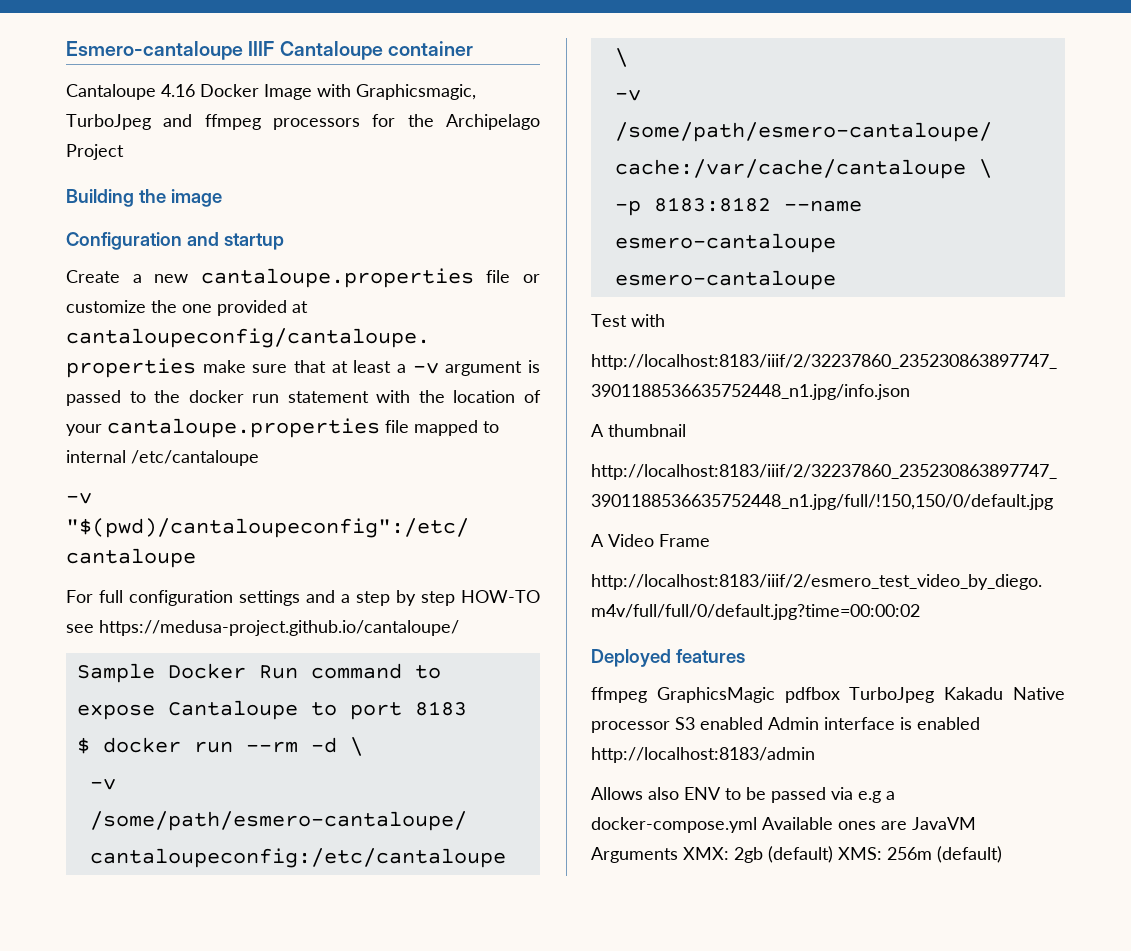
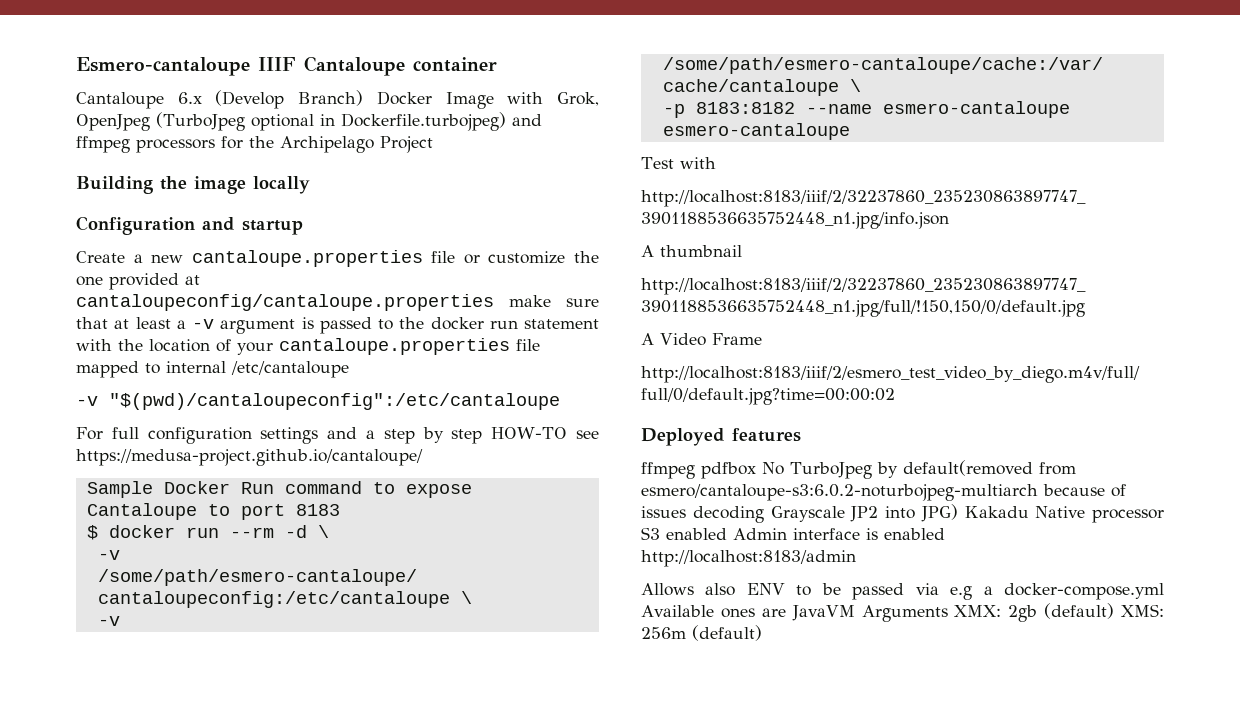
[161,84,476,100] [66,114,151,130] 4.16 Docker Image with Graphicsmagic, TurboJpeg -> [177,90,599,109] [76,112,506,131] 6.x (Develop Branch) Docker Image with Grok, OpenJpeg (TurboJpeg optional in Dockerfile.turbojpeg)
(222, 198) none -> [253,176,310,194] locally
[656,687,935,703] GraphicsMagic pdfbox TurboJpeg -> [701,460,1076,479] [641,484,1126,501] [641,504,958,523] pdfbox No TurboJpeg by default(removed from esmero/cantaloupe-s3:6.0.2-noturbojpeg-multiarch because of issues decoding Grayscale JP2 into JPG)

